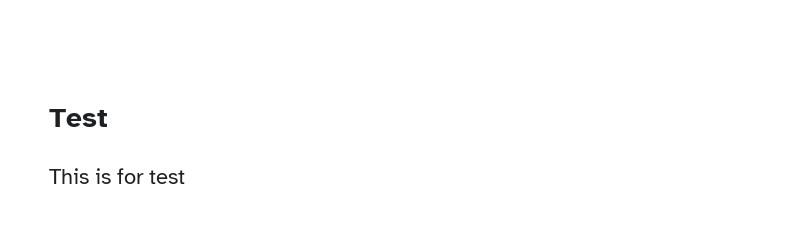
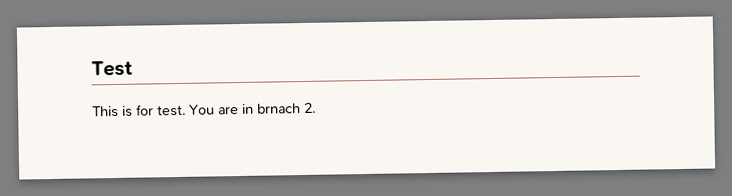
[149,170,185,184] test -> [157,102,316,117] test. You are in brnach 2.

